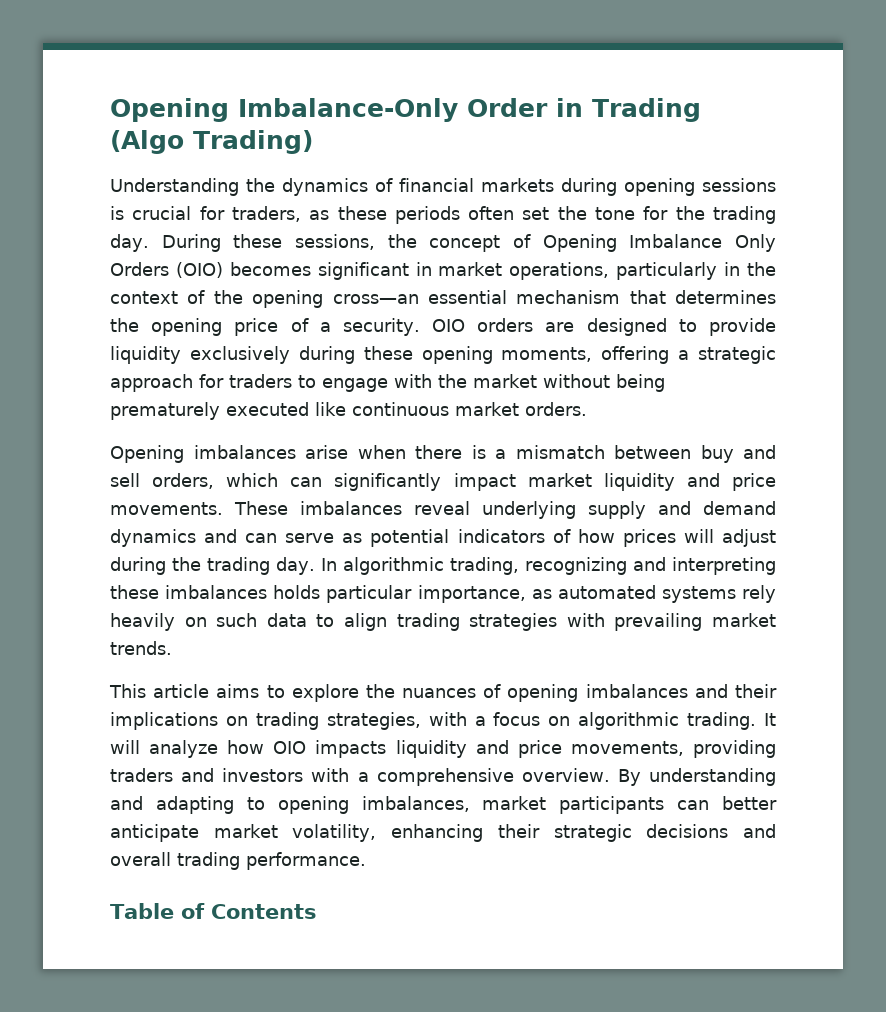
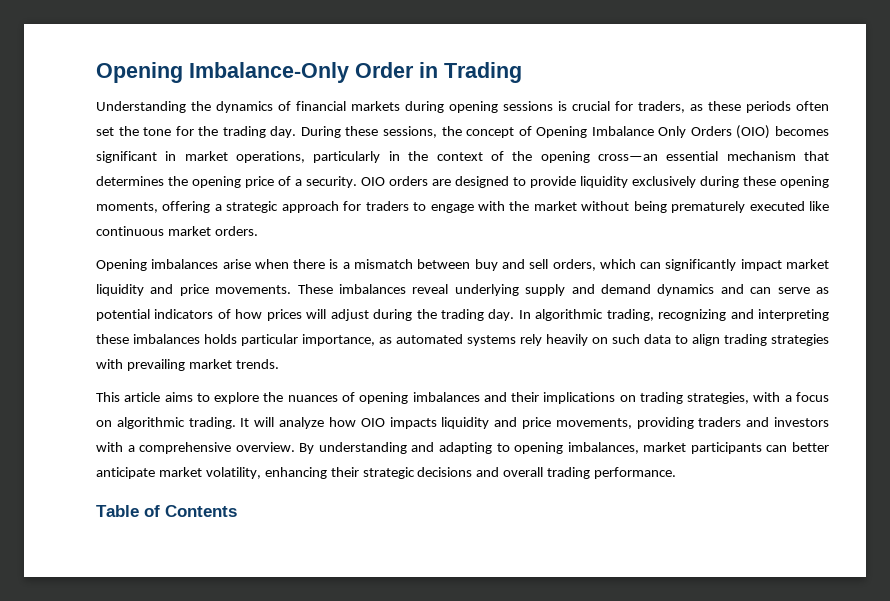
[110,130,313,154] (Algo Trading) -> (522, 72) none

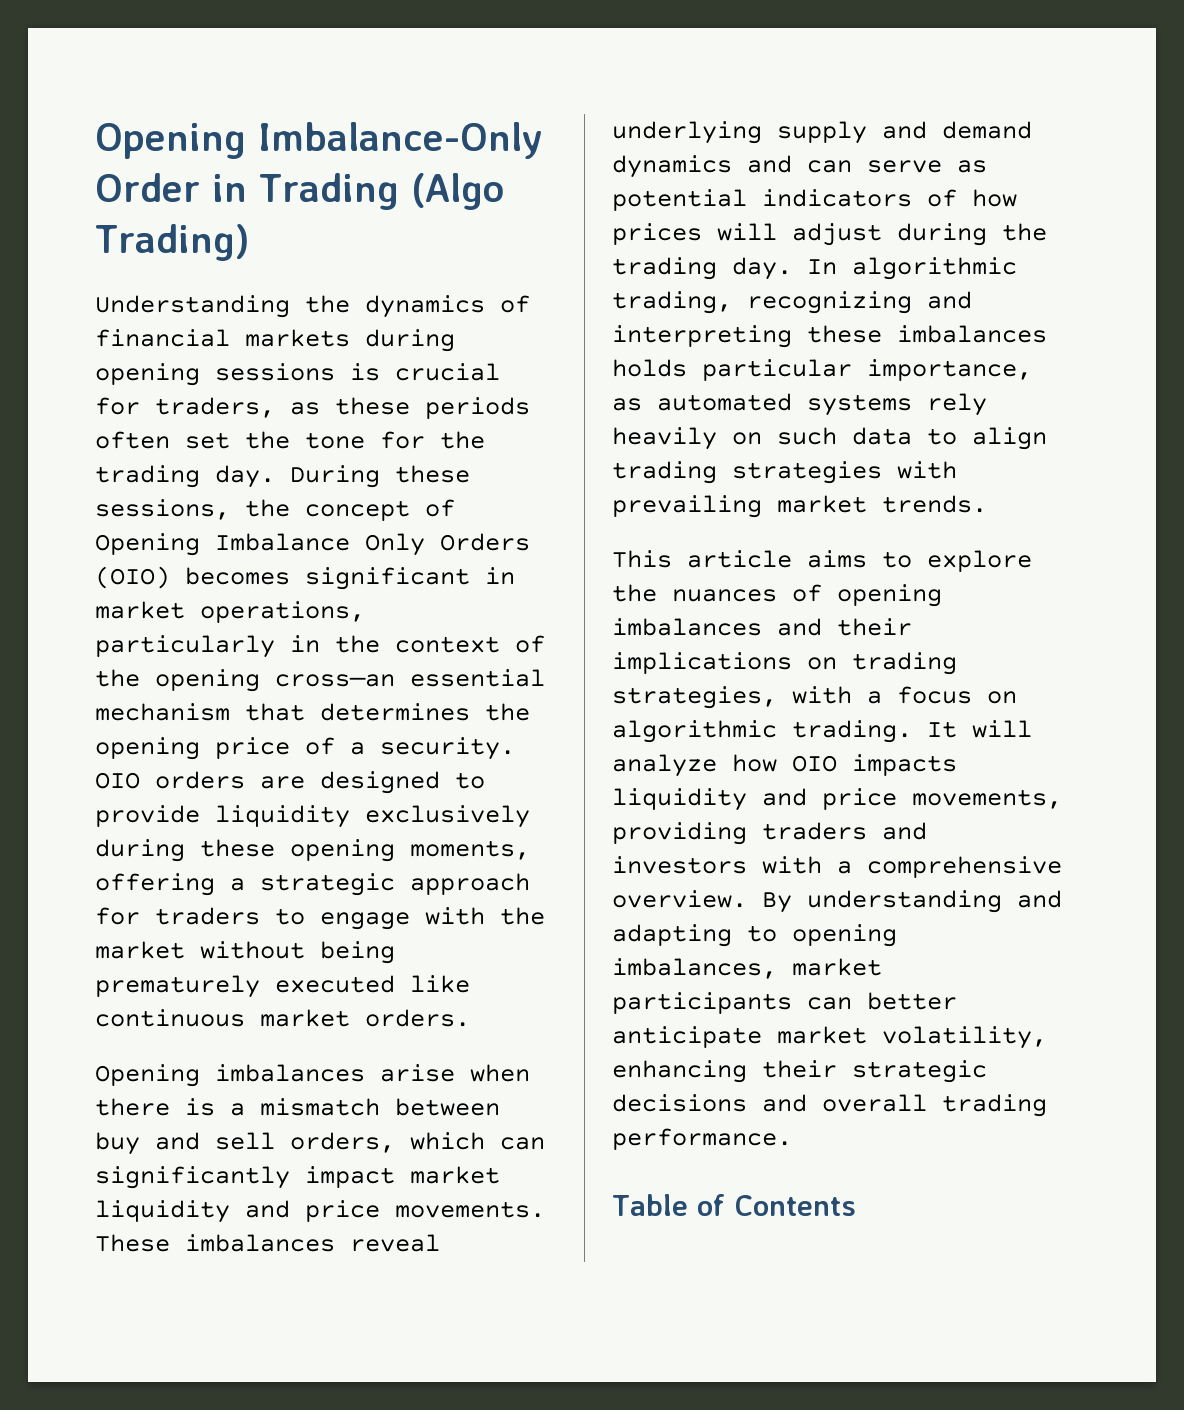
(522, 72) none -> [410,173,505,210] [95,224,250,261] (Algo Trading)

